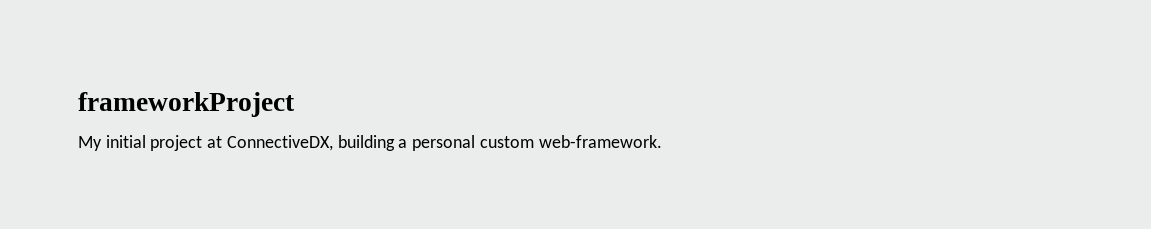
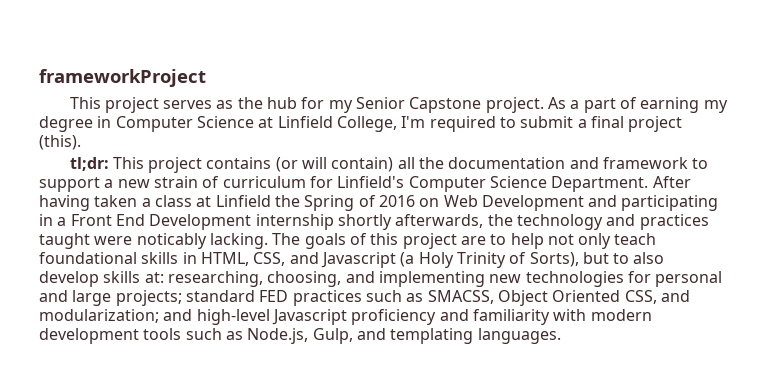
[78,135,662,151] My initial project at ConnectiveDX, building a personal custom web-framework. -> [69,97,728,113] [39,116,683,132] [39,135,81,150] [69,157,709,173] [39,176,691,192] [39,195,719,211] [39,214,709,230] [39,233,657,249] [39,252,665,268] [39,271,723,287] [39,290,690,306] [39,309,652,325] [39,328,561,344] This project serves as the hub for my Senior Capstone project. As a part of earning my degree in Computer Science at Linfield College, I'm required to submit a final project (this). // tl;dr: This project contains (or will contain) all the documentation and framework to support a new strain of curriculum for Linfield's Computer Science Department. After having taken a class at Linfield the Spring of 2016 on Web Development and participating in a Front End Development internship shortly afterwards, the technology and practices taught were noticably lacking. The goals of this project are to help not only teach foundational skills in HTML, CSS, and Javascript (a Holy Trinity of Sorts), but to also develop skills at: researching, choosing, and implementing new technologies for personal and large projects; standard FED practices such as SMACSS, Object Oriented CSS, and modularization; and high-level Javascript proficiency and familiarity with modern development tools such as Node.js, Gulp, and templating languages.

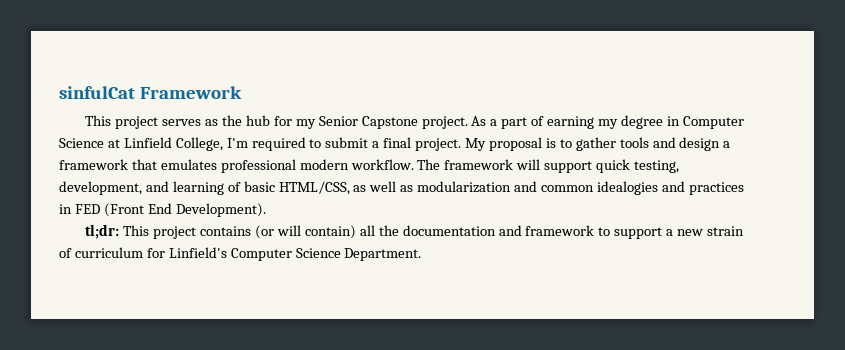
[39,69,206,87] frameworkProject -> [59,86,242,99] sinfulCat Framework
[628,116,683,132] [39,135,81,150] project (this). -> [415,137,731,151] [59,159,680,173] [59,181,744,195] [59,203,266,217] project. My proposal is to gather tools and design a framework that emulates professional modern workflow. The framework will support quick testing, development, and learning of basic HTML/CSS, as well as modularization and common idealogies and practices in FED (Front End Development).
[652,176,691,188] [39,195,719,211] [39,214,709,230] [39,233,657,249] [39,252,665,268] [39,271,723,287] [39,290,690,306] [39,309,652,325] [39,328,561,344] After having taken a class at Linfield the Spring of 2016 on Web Development and participating in a Front End Development internship shortly afterwards, the technology and practices taught were noticably lacking. The goals of this project are to help not only teach foundational skills in HTML, CSS, and Javascript (a Holy Trinity of Sorts), but to also develop skills at: researching, choosing, and implementing new technologies for personal and large projects; standard FED practices such as SMACSS, Object Oriented CSS, and modularization; and high-level Javascript proficiency and familiarity with modern development tools such as Node.js, Gulp, and templating languages. -> (422, 254) none

